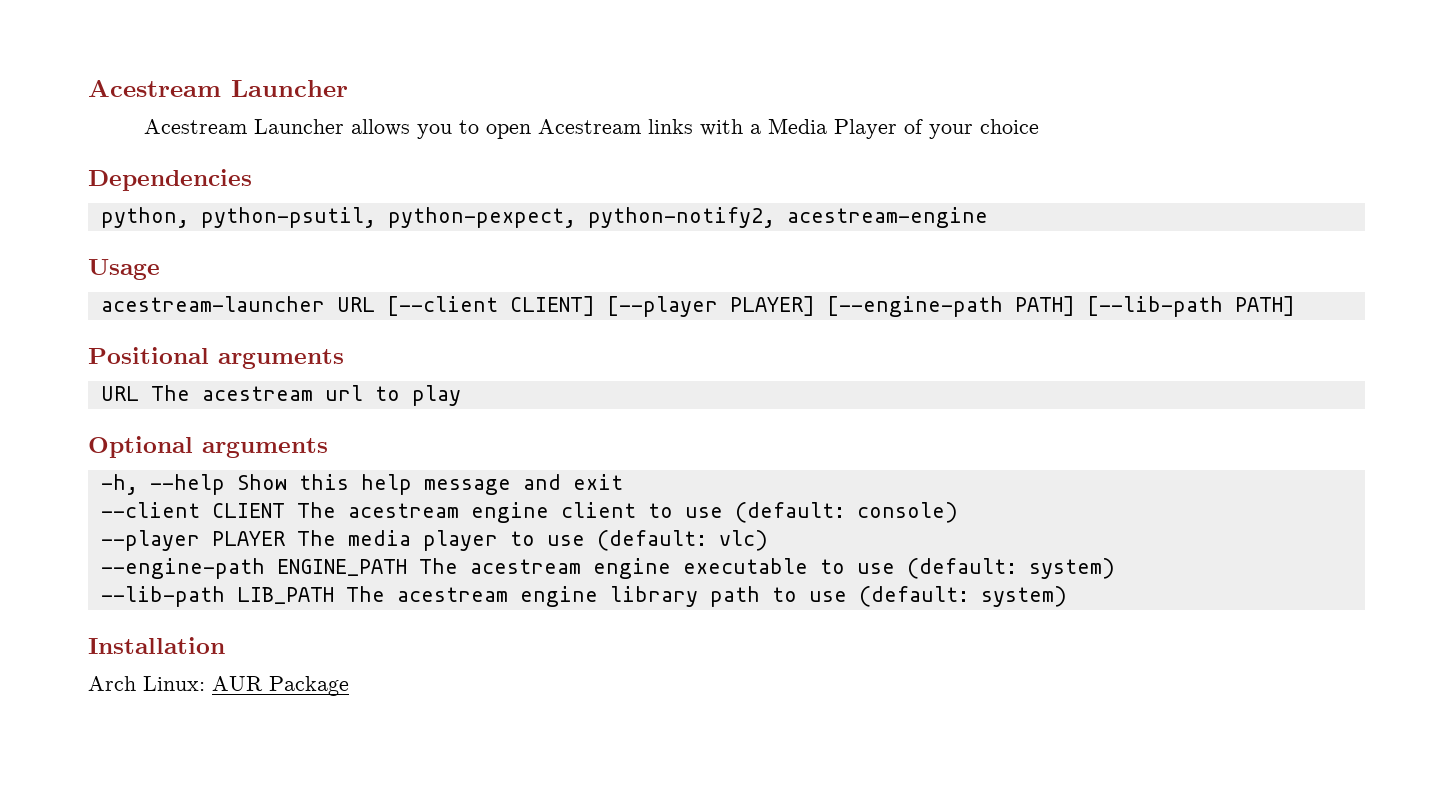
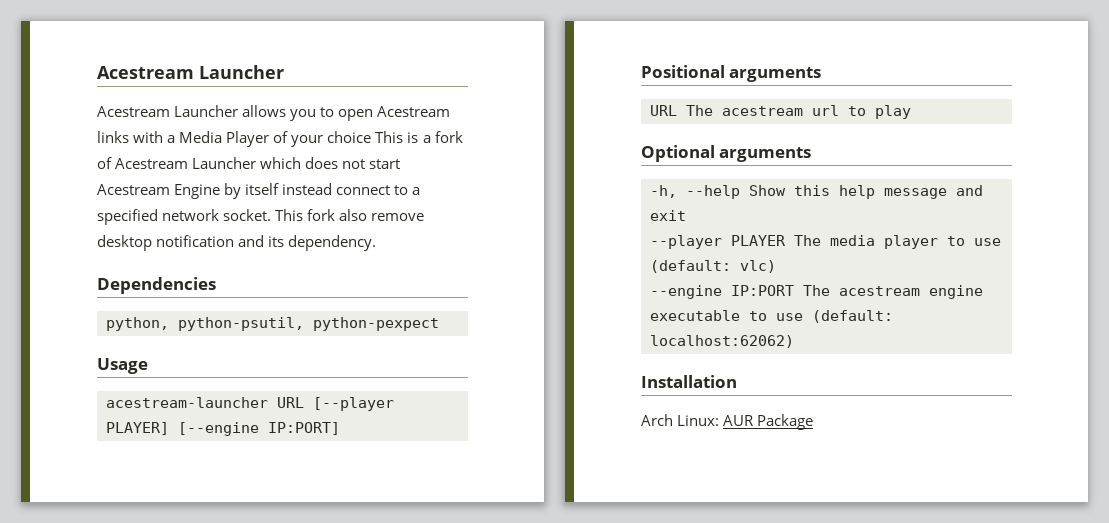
(1039, 126) none -> [375,131,463,143] [97,157,401,169] [97,183,421,199] [97,209,425,225] [97,235,377,251] This is a fork of Acestream Launcher which does not start Acestream Engine by itself instead connect to a specified network socket. This fork also remove desktop notification and its dependency.
[387,207,988,228] python-pexpect, python-notify2, acestream-engine -> [313,317,439,331] python-pexpect
[386,296,1295,317] [--client CLIENT] [--player PLAYER] [--engine-path PATH] [--lib-path PATH] -> [313,397,394,411] [106,422,340,436] [--player PLAYER] [--engine IP:PORT]
[100,502,958,523] // --client CLIENT The acestream engine client to use (default: console) -> (686, 215) none
[100,558,407,579] --engine-path ENGINE_PATH -> [650,285,794,299] --engine IP:PORT
[1028,558,1115,579] [100,586,1067,607] system) // --lib-path LIB_PATH The acestream engine library path to use (default: system) -> [650,335,794,348] localhost:62062)

